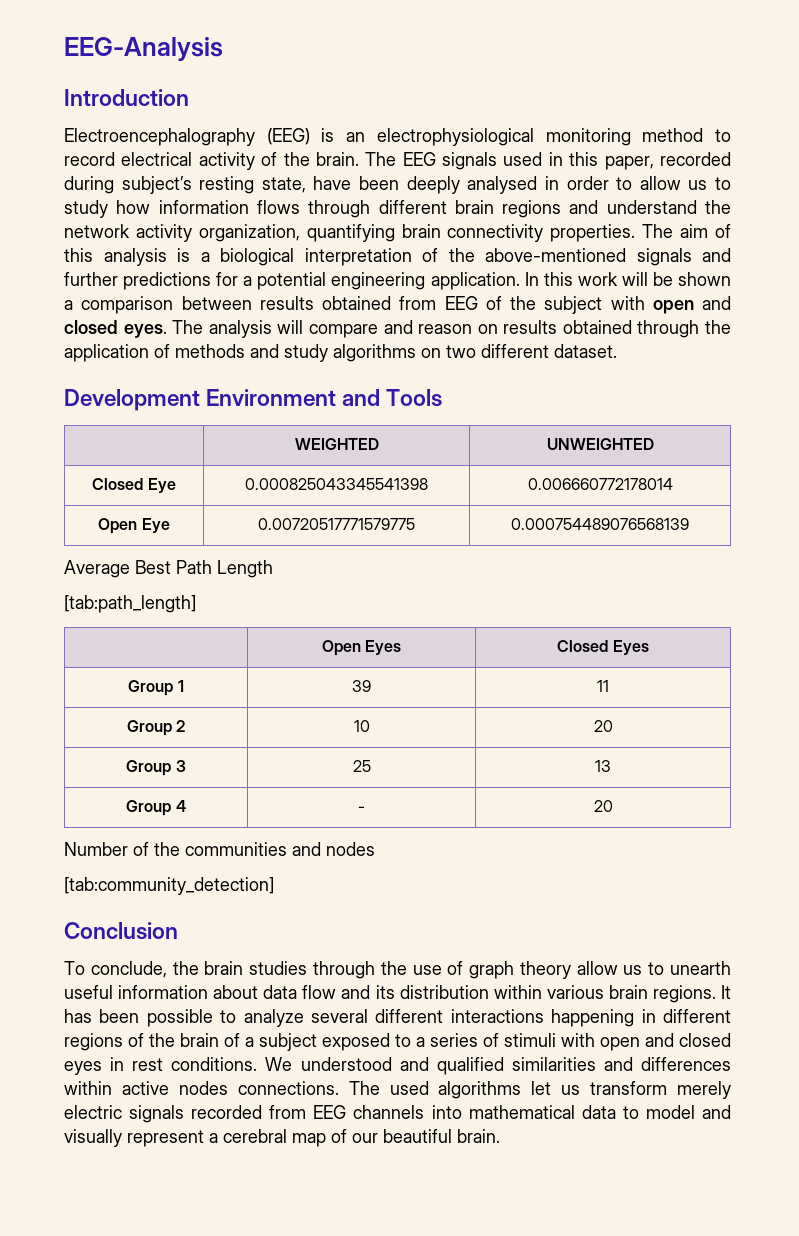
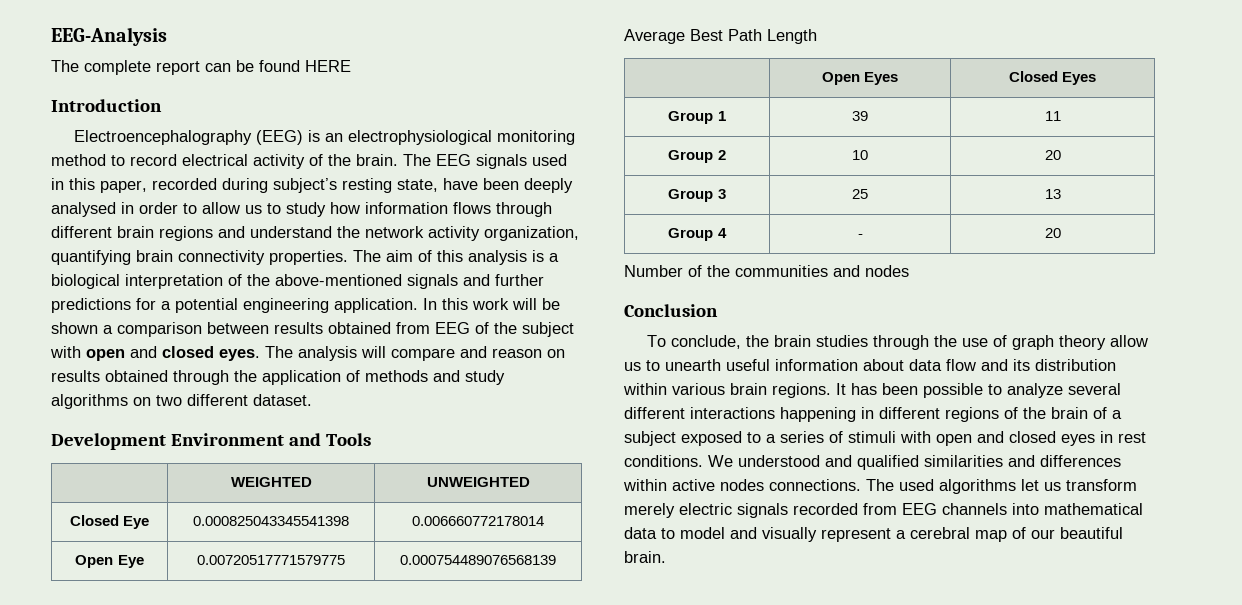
(223, 49) none -> [51,60,351,75] // The complete report can be found HERE
[64,595,196,613] // [tab:path_length] -> (817, 36) none
[64,877,274,895] // [tab:community_detection] -> (909, 271) none

